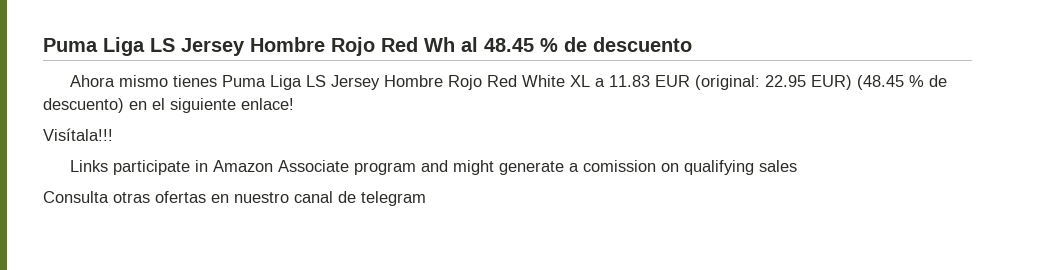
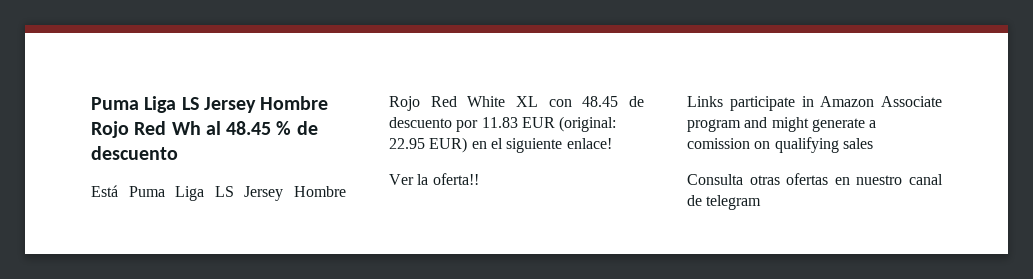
[70,75,218,87] Ahora mismo tienes -> [91,185,118,197] Está
[595,78,606,87] a -> [548,96,644,107] [389,117,479,132] con 48.45 de descuento por
[857,75,948,90] [43,98,124,113] (48.45 % de descuento) -> (468, 145) none
[43,128,113,141] Visítala!!! -> [389,173,479,185] Ver la oferta!!

